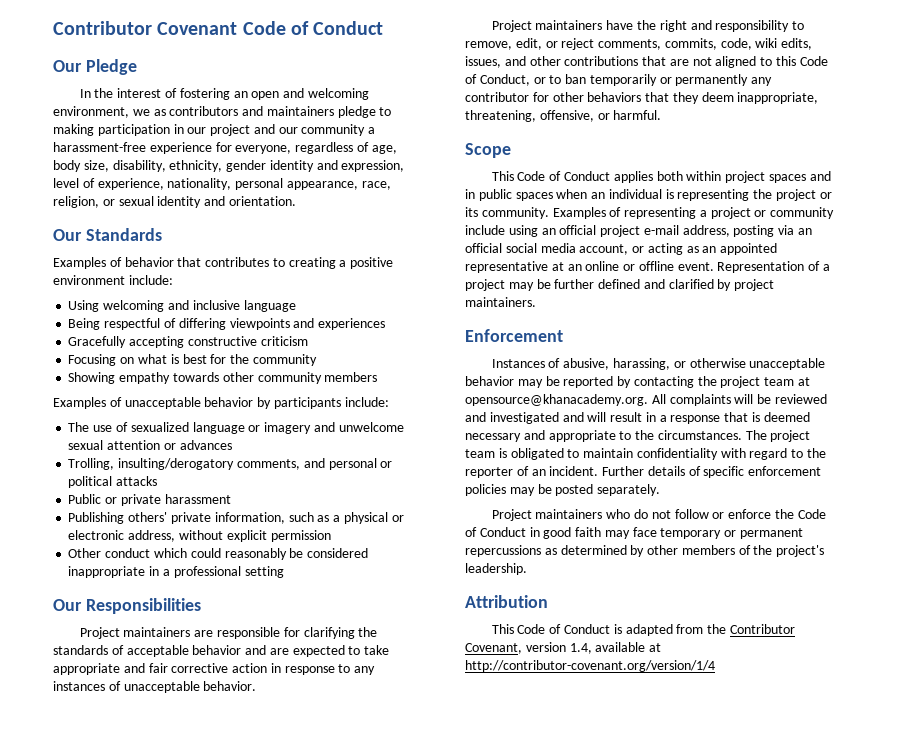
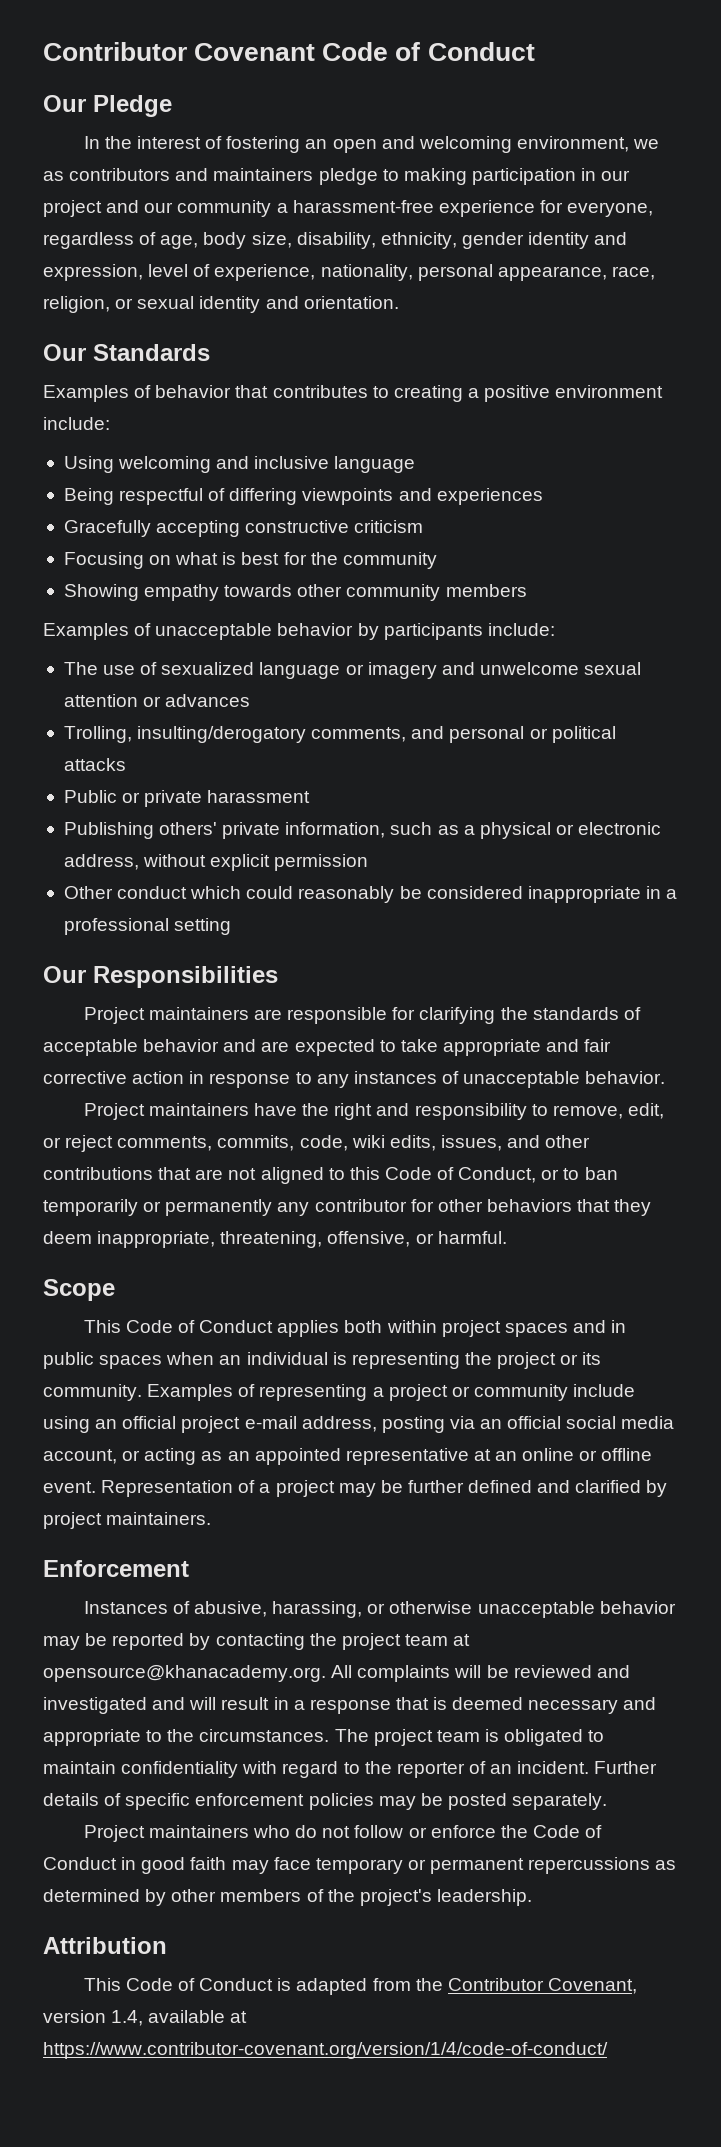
[465,660,715,672] http://contributor-covenant.org/version/1/4 -> [43,2042,608,2059] https://www.contributor-covenant.org/version/1/4/code-of-conduct/

